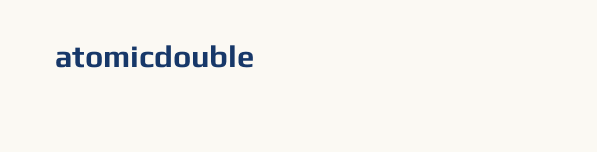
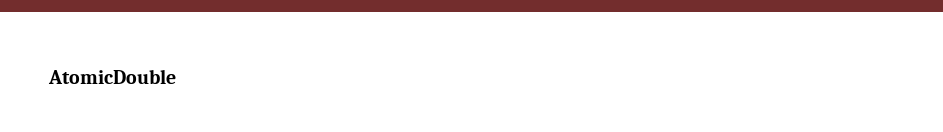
[55,45,254,68] atomicdouble -> [48,69,176,84] AtomicDouble

